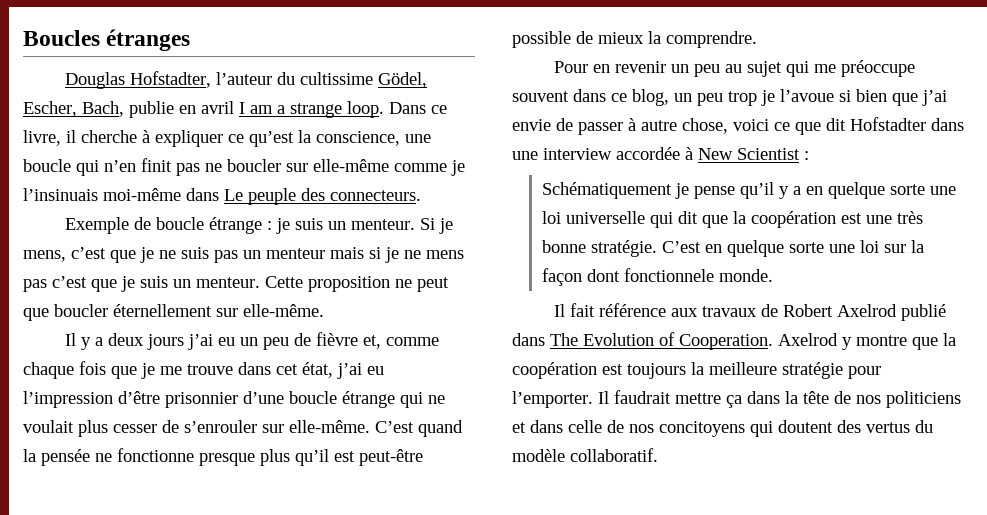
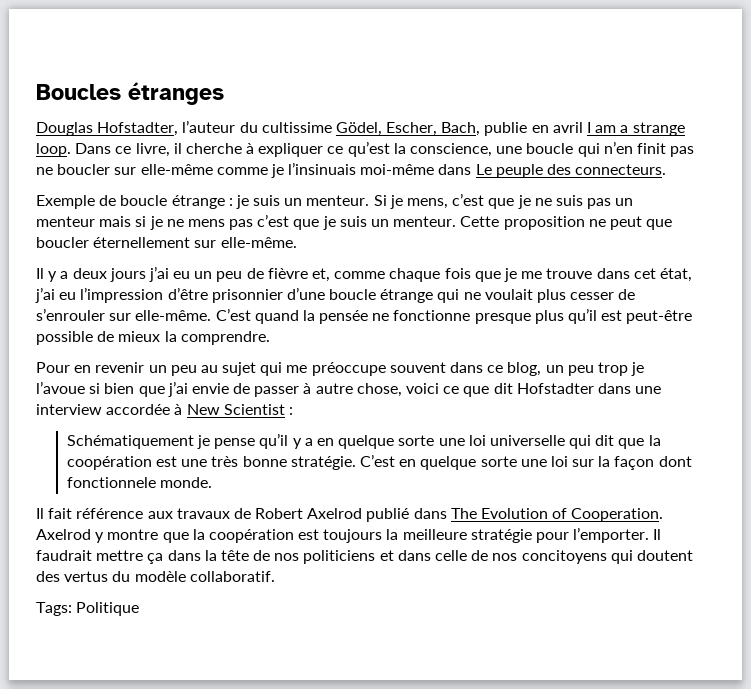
(658, 455) none -> [36,602,140,616] // Tags: Politique

